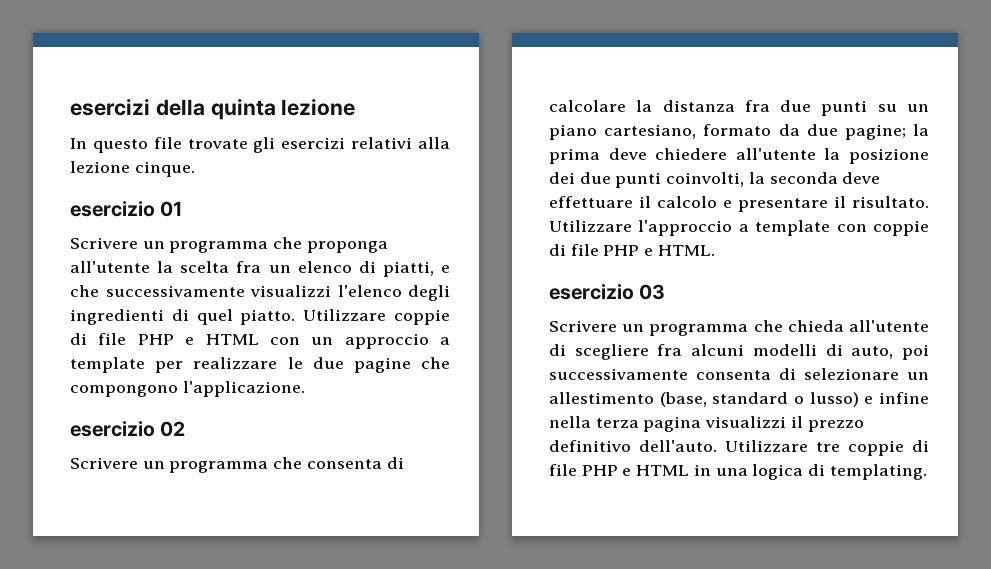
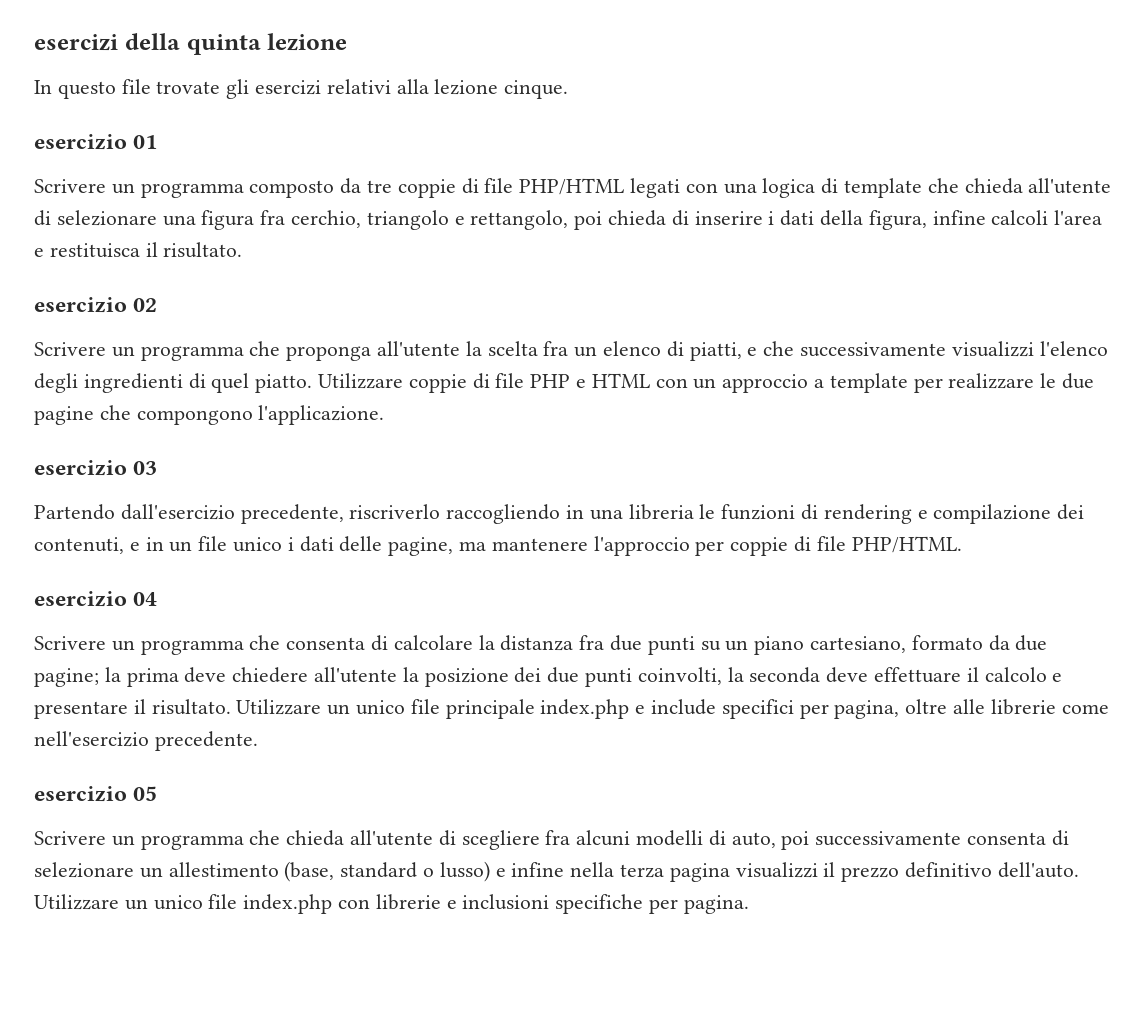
(183, 209) none -> [34,178,1112,198] [34,210,1103,230] [34,242,243,258] [34,297,158,313] // Scrivere un programma composto da tre coppie di file PHP/HTML legati con una logica di template che chieda all'utente di selezionare una figura fra cerchio, triangolo e rettangolo, poi chieda di inserire i dati della figura, infine calcoli l'area e restituisca il risultato. // esercizio 02
[160,421,186,437] 02 -> [133,461,158,475] [34,504,1085,524] [34,536,962,556] [34,591,158,607] 03 // Partendo dall'esercizio precedente, riscriverlo raccogliendo in una libreria le funzioni di rendering e compilazione dei contenuti, e in un file unico i dati delle pagine, ma mantenere l'approccio per coppie di file PHP/HTML. // esercizio 04
[638,220,929,236] [549,244,715,256] [549,284,666,300] l'approccio a template con coppie di file PHP e HTML. // esercizio 03 -> [327,699,1109,719] [34,731,258,751] [34,786,158,802] un unico file principale index.php e include specifici per pagina, oltre alle librerie come nell'esercizio precedente. // esercizio 05
[816,440,929,456] [549,464,927,480] tre coppie di file PHP e HTML in una logica di templating. -> [124,894,749,914] un unico file index.php con librerie e inclusioni specifiche per pagina.

